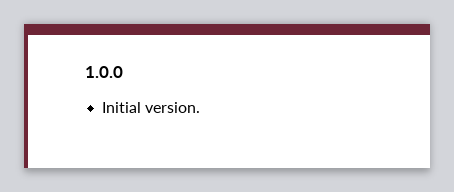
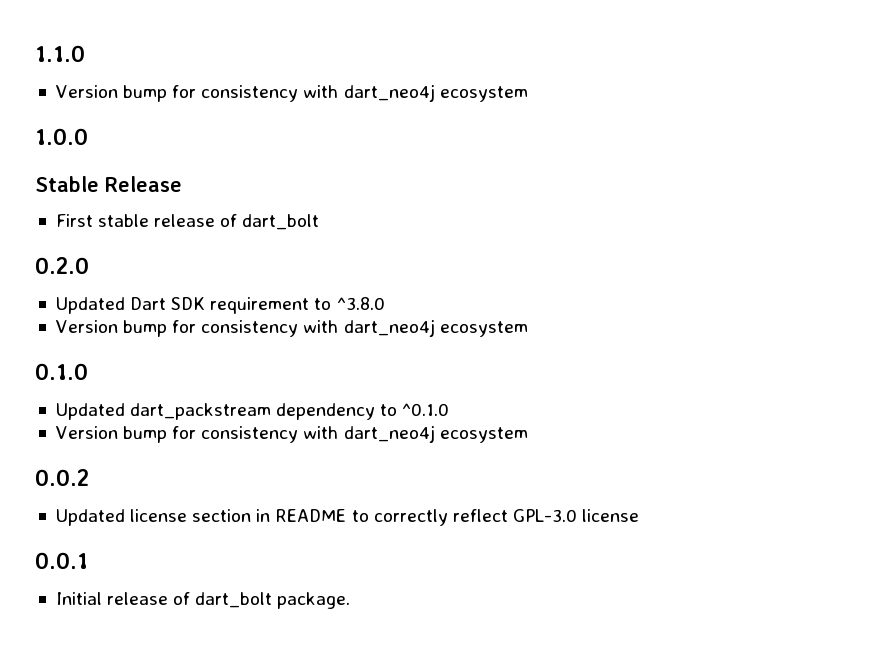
[85,66,123,78] [102,102,201,113] 1.0.0 // Initial version. -> [35,45,85,62] [55,84,528,102] [35,128,88,145] [35,176,182,192] [55,214,320,230] [35,257,89,274] [55,297,385,314] [55,319,528,337] [35,363,88,380] [55,403,450,420] [55,425,528,443] [35,469,89,486] [55,509,640,526] [35,552,88,569] [55,592,351,609] 1.1.0 // Version bump for consistency with dart_neo4j ecosystem // 1.0.0 // Stable Release // First stable release of dart_bolt // 0.2.0 // Updated Dart SDK requirement to ^3.8.0 // Version bump for consistency with dart_neo4j ecosystem // 0.1.0 // Updated dart_packstream dependency to ^0.1.0 // Version bump for consistency with dart_neo4j ecosystem // 0.0.2 // Updated license section in README to correctly reflect GPL-3.0 license // 0.0.1 // Initial release of dart_bolt package.

